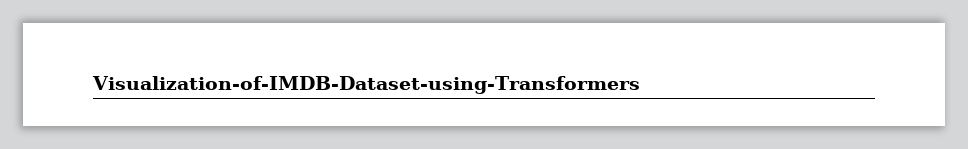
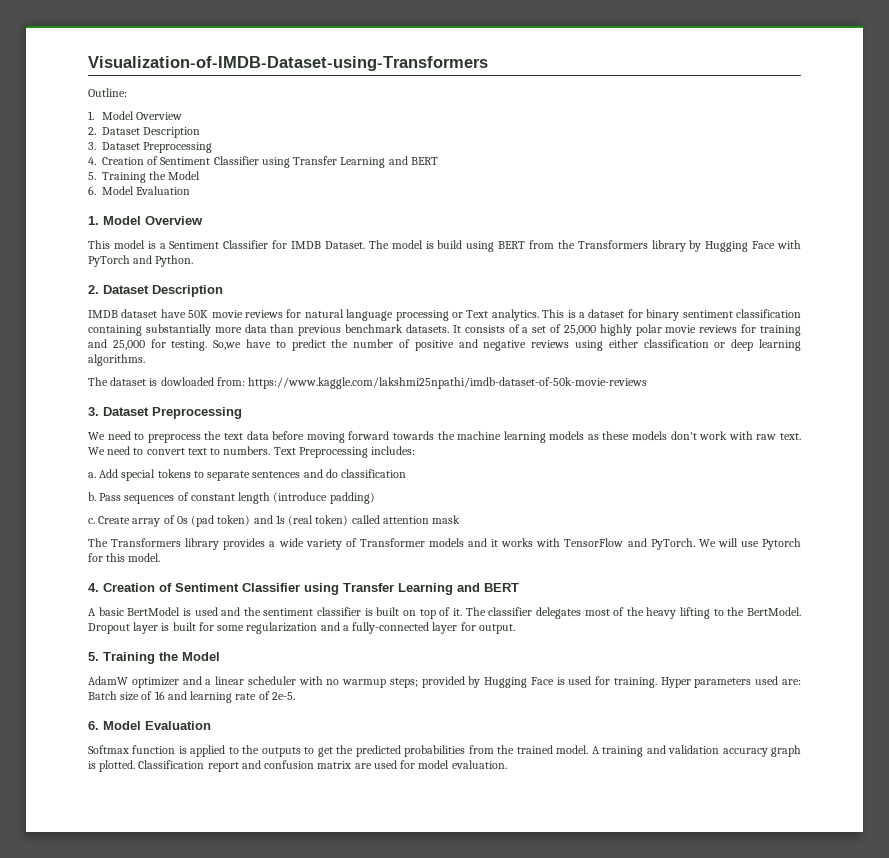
(640, 85) none -> [88,88,127,97] [88,111,182,120] [88,127,201,138] [88,142,213,153] [88,156,438,168] [88,171,201,183] [88,186,191,195] [88,216,203,225] [88,240,802,252] [88,255,194,267] [88,285,223,297] [88,309,801,321] [88,324,802,336] [88,339,801,351] [88,354,145,366] [88,377,648,389] [88,407,242,419] [88,431,801,443] [88,446,416,458] [88,469,407,481] [88,492,375,504] [88,515,461,527] [88,538,802,550] [88,553,161,562] [88,583,519,595] [88,607,801,619] [88,622,515,634] [88,652,220,664] [88,676,801,688] [88,691,295,703] [88,721,211,730] [88,745,802,757] [88,760,507,772] // Outline: // 1. Model Overview // 2. Dataset Description // 3. Dataset Preprocessing // 4. Creation of Sentiment Classifier using Transfer Learning and BERT // 5. Training the Model // 6. Model Evaluation // 1. Model Overview // This model is a Sentiment Classifier for IMDB Dataset. The model is build using BERT from the Transformers library by Hugging Face with PyTorch and Python. // 2. Dataset Description // IMDB dataset have 50K movie reviews for natural language processing or Text analytics. This is a dataset for binary sentiment classification containing substantially more data than previous benchmark datasets. It consists of a set of 25,000 highly polar movie reviews for training and 25,000 for testing. So,we have to predict the number of positive and negative reviews using either classification or deep learning algorithms. // The dataset is dowloaded from: https://www.kaggle.com/lakshmi25npathi/imdb-dataset-of-50k-movie-reviews // 3. Dataset Preprocessing // We need to preprocess the text data before moving forward towards the machine learning models as these models don't work with raw text. We need to convert text to numbers. Text Preprocessing includes: // a. Add special tokens to separate sentences and do classification // b. Pass sequences of constant length (introduce padding) // c. Create array of 0s (pad token) and 1s (real token) called attention mask // The Transformers library provides a wide variety of Transformer models and it works with TensorFlow and PyTorch. We will use Pytorch for this model. // 4. Creation of Sentiment Classifier using Transfer Learning and BERT // A basic BertModel is used and the sentiment classifier is built on top of it. The classifier delegates most of the heavy lifting to the BertModel. Dropout layer is built for some regularization and a fully-connected layer for output. // 5. Training the Model // AdamW optimizer and a linear scheduler with no warmup steps; provided by Hugging Face is used for training. Hyper parameters used are: Batch size of 16 and learning rate of 2e-5. // 6. Model Evaluation // Softmax function is applied to the outputs to get the predicted probabilities from the trained model. A training and validation accuracy graph is plotted. Classification report and confusion matrix are used for model evaluation.

